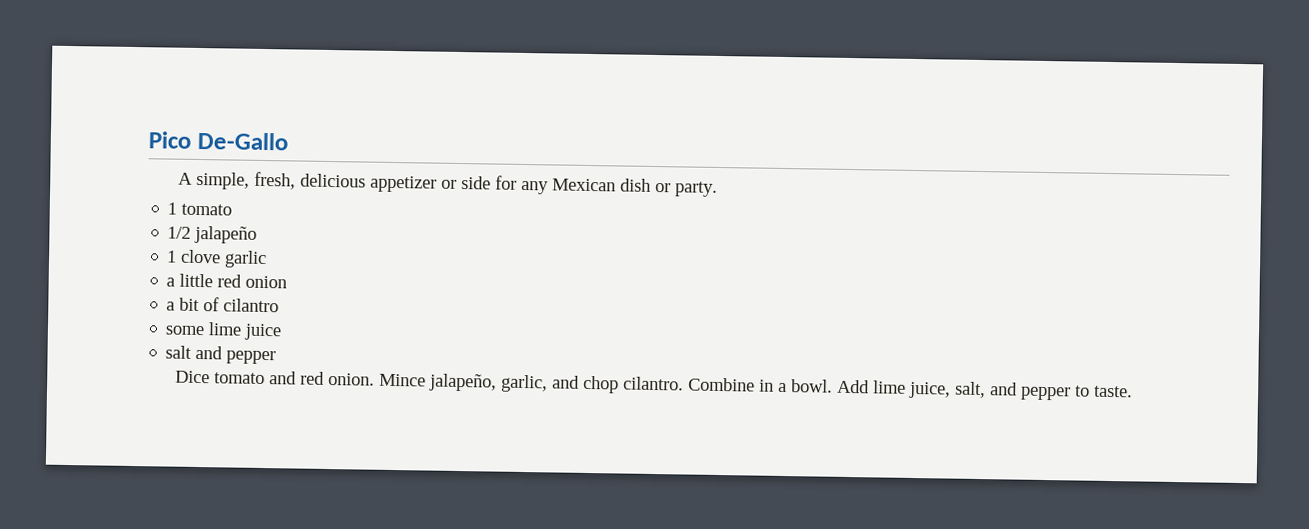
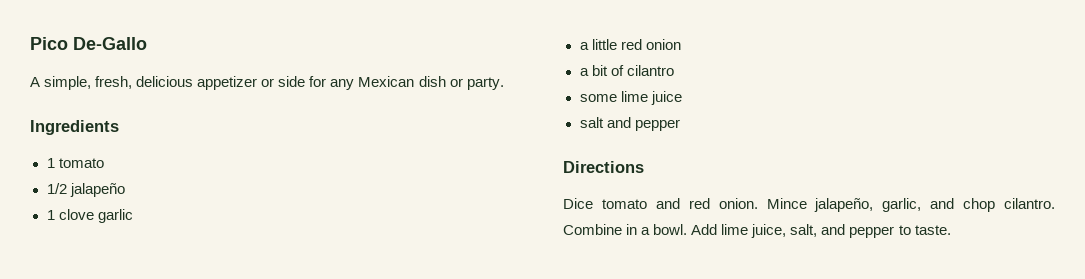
(718, 189) none -> [30,120,119,135] // Ingredients
(277, 357) none -> [563,161,644,173] // Directions

